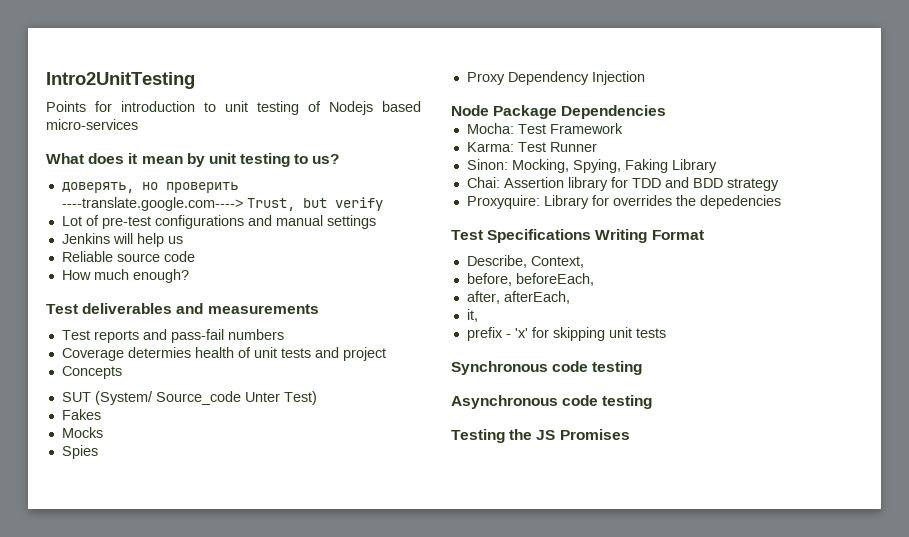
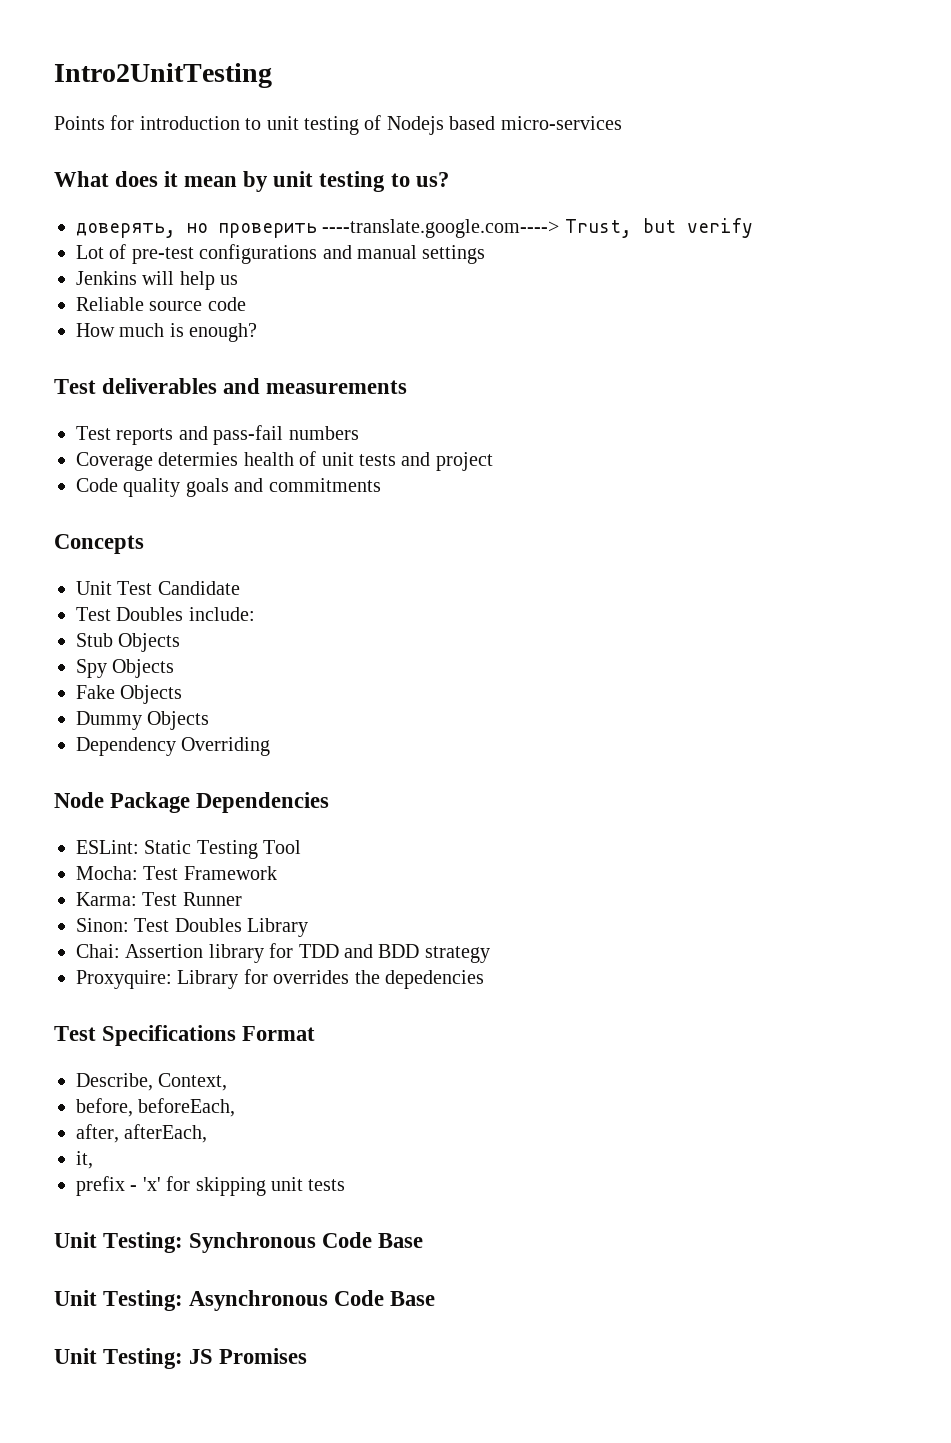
(129, 274) none -> [169,323,184,337] is
[61,366,122,379] [61,391,317,405] [61,409,101,420] [61,427,103,438] [61,445,98,459] [466,71,645,85] Concepts // SUT (System/ Source_code Unter Test) // Fakes // Mocks // Spies // Proxy Dependency Injection -> [76,478,381,497] [54,534,144,554] [76,581,240,595] [76,607,255,621] [76,633,181,652] [76,659,175,678] [76,685,183,704] [76,711,210,730] [76,737,271,756] Code quality goals and commitments // Concepts // Unit Test Candidate // Test Doubles include: // Stub Objects // Spy Objects // Fake Objects // Dummy Objects // Dependency Overriding
(667, 112) none -> [76,840,302,859] // ESLint: Static Testing Tool
[511,159,668,173] Mocking, Spying, Faking -> [134,918,242,932] Test Doubles
[595,229,648,243] Writing -> (237, 1035) none
[451,361,643,375] [451,395,653,409] [451,429,533,443] Synchronous code testing // Asynchronous code testing // Testing the -> [54,1232,424,1253] [54,1290,436,1311] [54,1348,184,1369] Unit Testing: Synchronous Code Base // Unit Testing: Asynchronous Code Base // Unit Testing:

